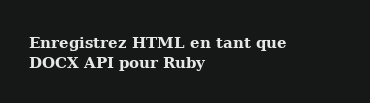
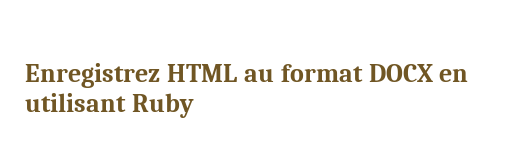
[190,38,287,51] [29,57,159,71] en tant que DOCX API pour -> [243,64,469,82] [25,93,126,112] au format DOCX en utilisant

